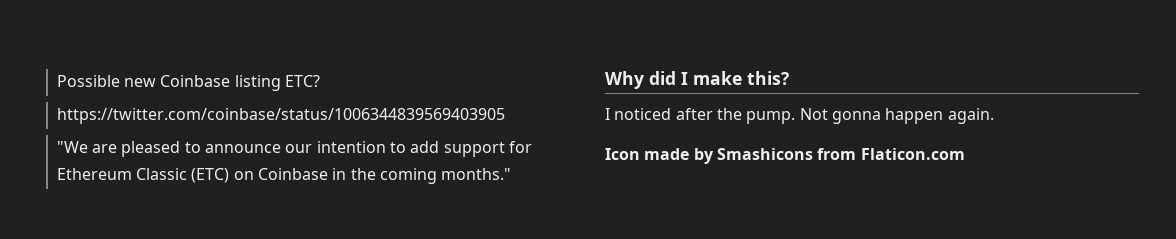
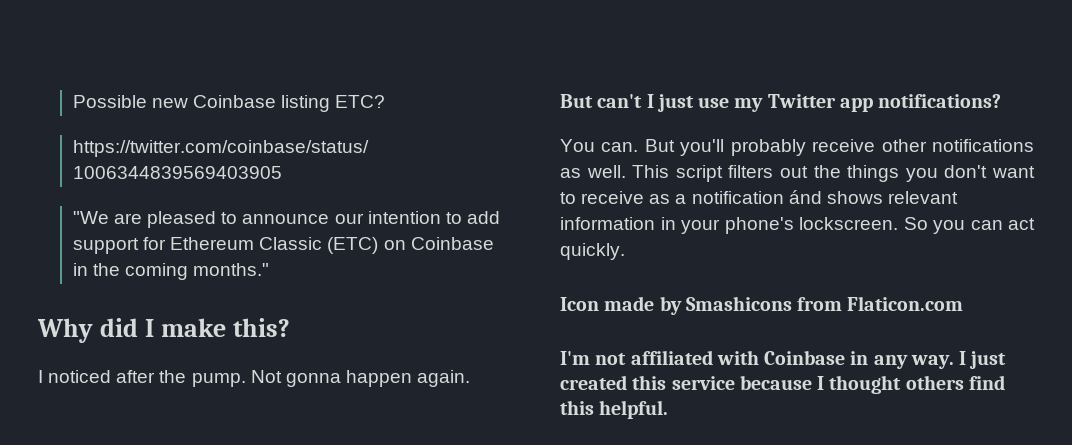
(994, 116) none -> [560,94,1002,112] [560,139,1034,156] [560,165,1035,182] [560,190,958,204] [560,217,1035,234] [560,243,625,260] // But can't I just use my Twitter app notifications? // You can. But you'll probably receive other notifications as well. This script filters out the things you don't want to receive as a notification ánd shows relevant information in your phone's lockscreen. So you can act quickly.
(965, 154) none -> [560,350,1007,369] [560,375,1005,394] [560,400,669,419] // I'm not affiliated with Coinbase in any way. I just created this service because I thought others find this helpful.

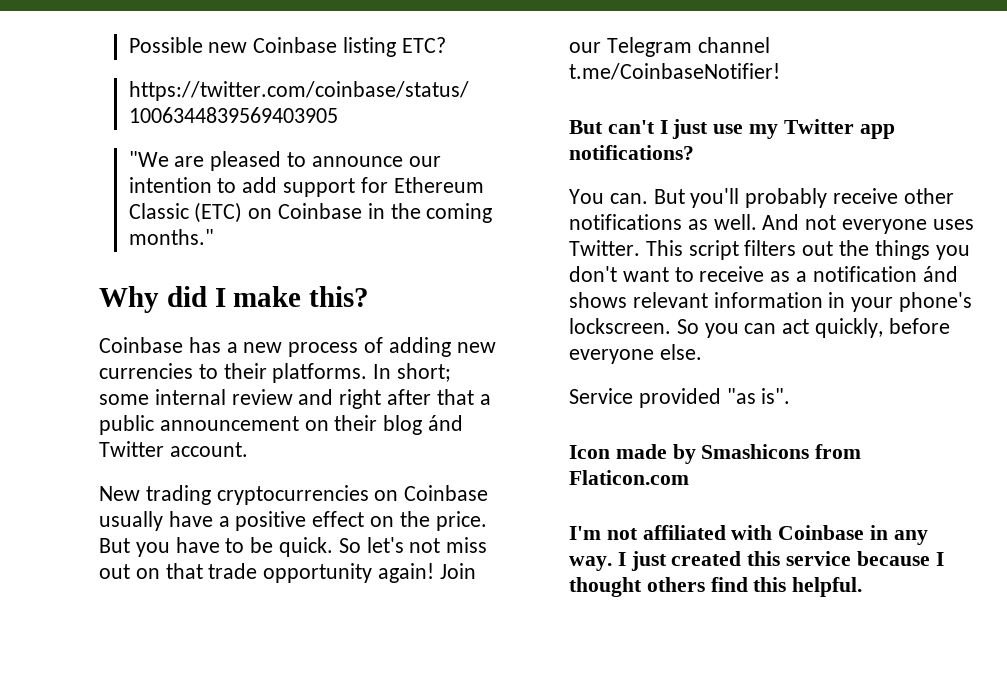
[38,370,471,387] I noticed after the pump. Not gonna happen again. -> [99,337,496,357] [99,363,452,383] [99,389,491,409] [99,415,464,435] [99,441,248,457] [99,485,489,505] [99,511,487,531] [99,537,488,557] [99,563,476,583] [569,37,770,57] [569,63,780,80] Coinbase has a new process of adding new currencies to their platforms. In short; some internal review and right after that a public announcement on their blog ánd Twitter account. // New trading cryptocurrencies on Coinbase usually have a positive effect on the price. But you have to be quick. So let's not miss out on that trade opportunity again! Join our Telegram channel t.me/CoinbaseNotifier!
(626, 171) none -> [762,214,974,234] [569,240,640,256] And not everyone uses Twitter.
[560,243,625,260] quickly. -> [815,318,950,338] [569,344,702,364] [569,388,791,408] quickly, before everyone else. // Service provided "as is".

